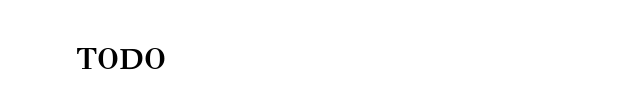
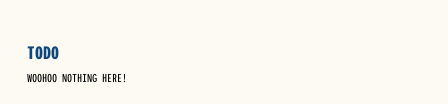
(166, 59) none -> [27,73,127,83] // WOOHOO NOTHING HERE!

